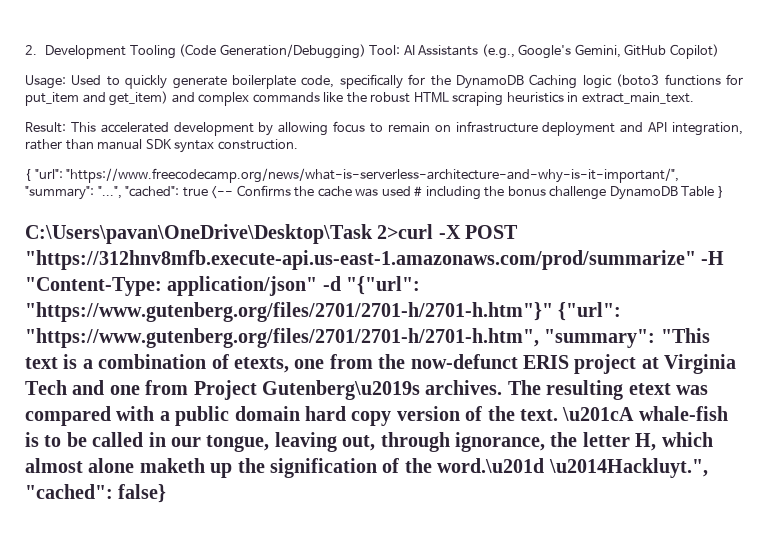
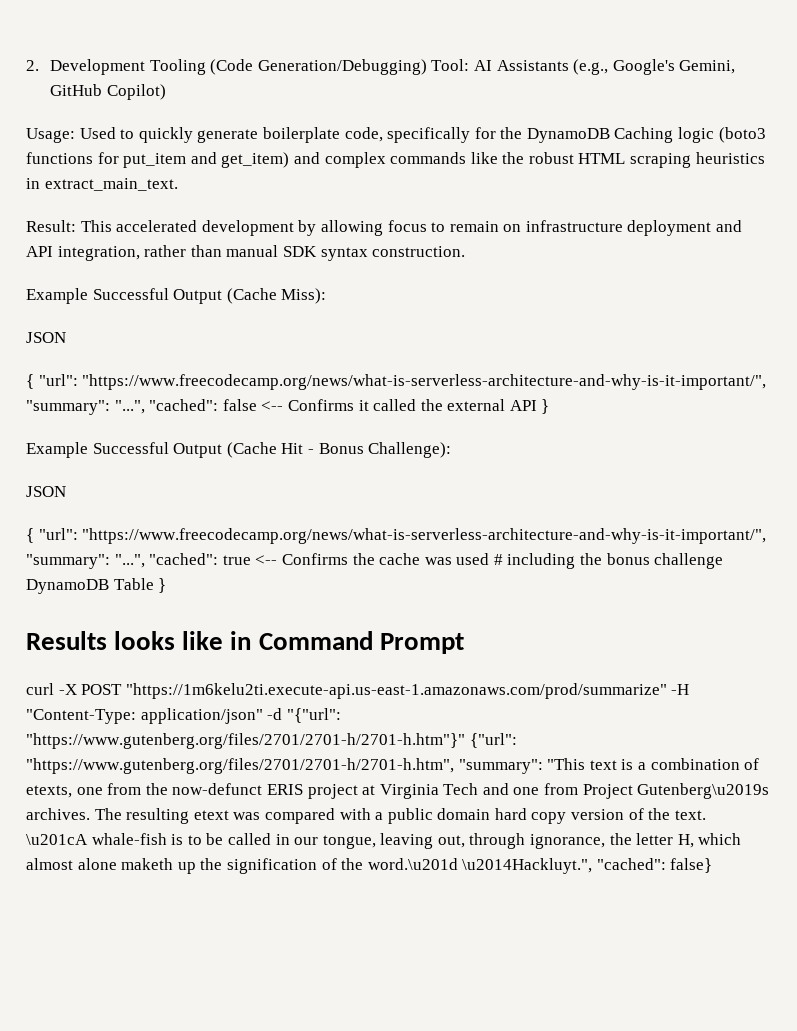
(298, 144) none -> [26,288,327,304] [26,332,66,343] [26,374,767,390] [26,399,550,415] [26,442,452,458] [26,486,66,497] // Example Successful Output (Cache Miss): // JSON // { "url": "https://www.freecodecamp.org/news/what-is-serverless-architecture-and-why-is-it-important/", "summary": "...", "cached": false <-- Confirms it called the external API } // Example Successful Output (Cache Hit - Bonus Challenge): // JSON
[25,224,434,244] C:\Users\pavan\OneDrive\Desktop\Task 2>curl -> [26,631,464,654] [26,683,54,695] Results looks like in Command Prompt // curl
[25,250,696,270] "https://312hnv8mfb.execute-api.us-east-1.amazonaws.com/prod/summarize" -> [125,683,667,699] "https://1m6kelu2ti.execute-api.us-east-1.amazonaws.com/prod/summarize"

